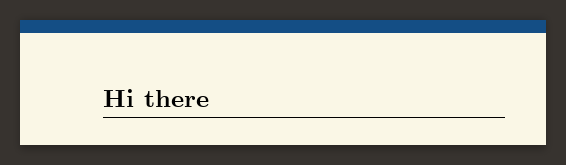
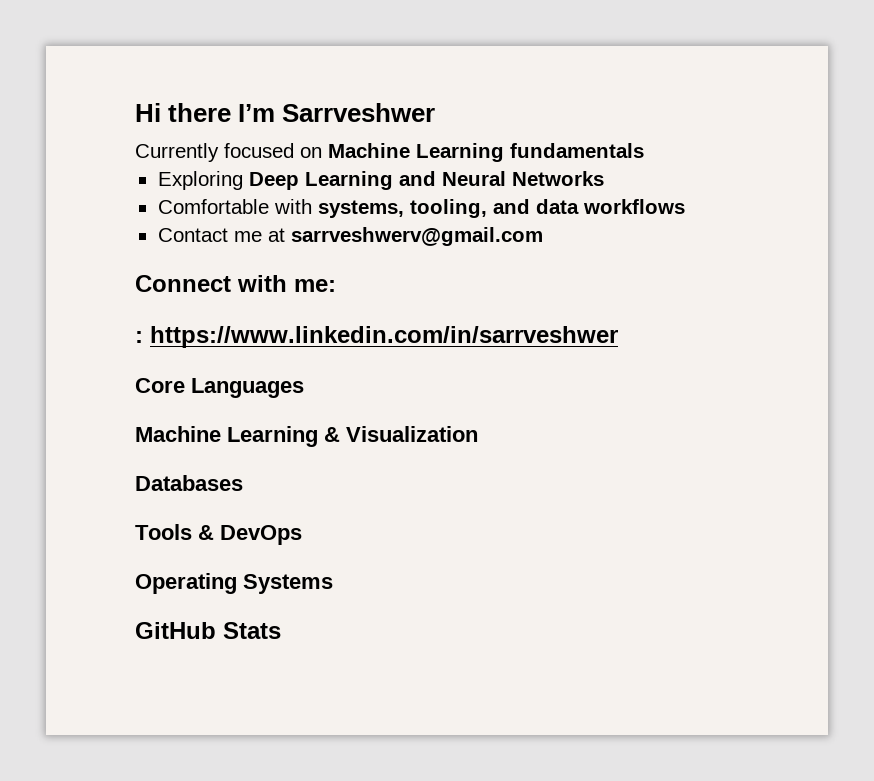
(209, 98) none -> [238,103,436,122] [135,143,644,162] [157,171,604,190] [157,199,685,218] [157,227,543,246] [135,275,336,292] [135,326,618,348] [135,378,304,398] [135,426,478,447] [135,475,243,491] [135,524,302,545] [135,573,333,594] [135,622,281,639] I’m Sarrveshwer // Currently focused on Machine Learning fundamentals // Exploring Deep Learning and Neural Networks // Comfortable with systems, tooling, and data workflows // Contact me at sarrveshwerv@gmail.com // Connect with me: // : https://www.linkedin.com/in/sarrveshwer // Core Languages // Machine Learning & Visualization // Databases // Tools & DevOps // Operating Systems // GitHub Stats

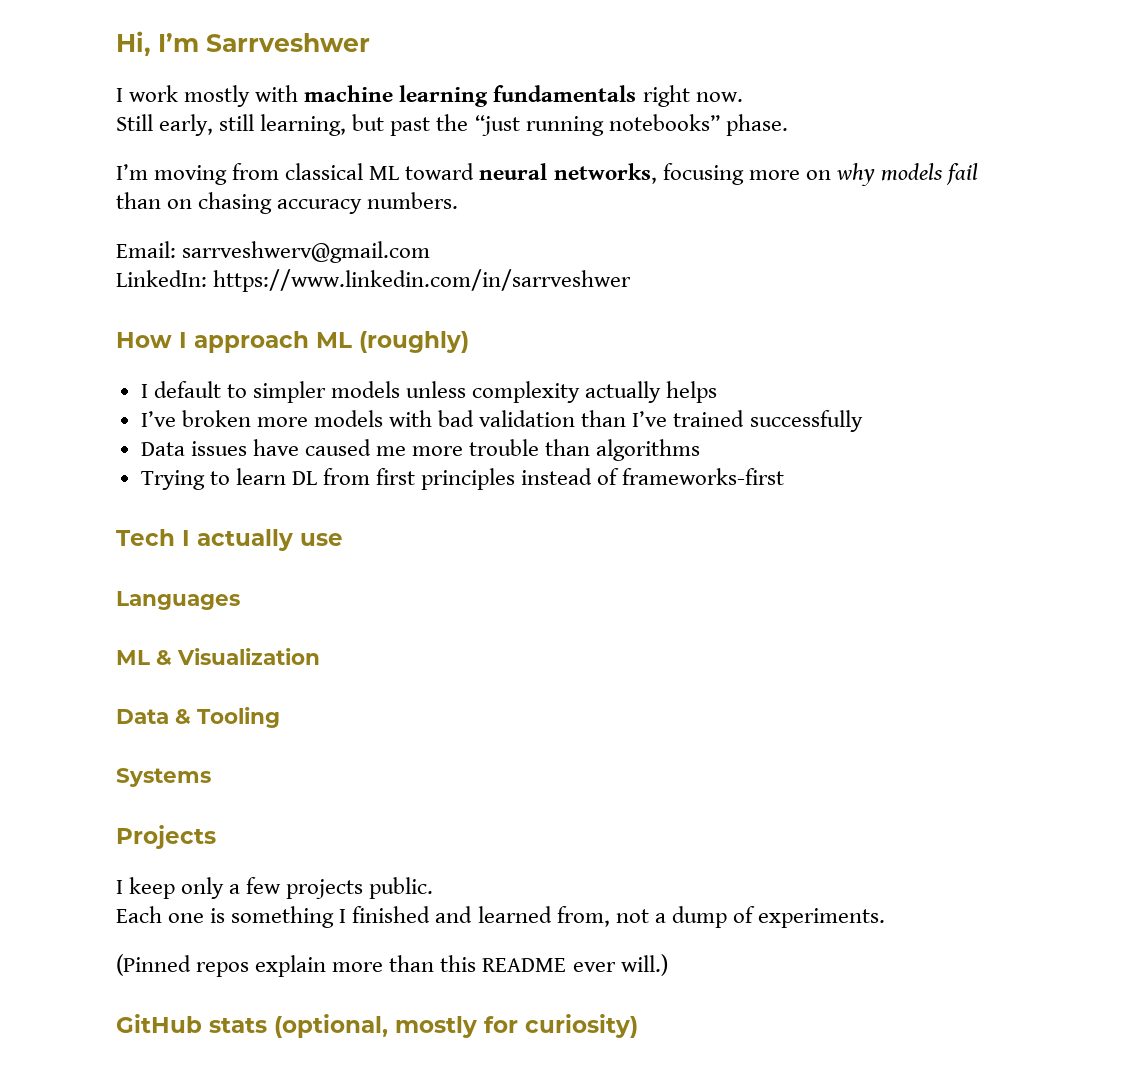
[135,103,232,122] Hi there -> [116,31,151,56] Hi,
[135,143,644,162] [157,171,604,190] [157,199,685,218] [157,227,543,246] [135,275,336,292] [135,326,618,348] [135,378,185,393] Currently focused on Machine Learning fundamentals // Exploring Deep Learning and Neural Networks // Comfortable with systems, tooling, and data workflows // Contact me at sarrveshwerv@gmail.com // Connect with me: // : https://www.linkedin.com/in/sarrveshwer // Core -> [116,85,743,107] [116,114,788,136] [116,163,978,186] [116,192,459,214] [116,241,431,263] [116,269,632,292] [116,331,469,353] [140,381,718,403] [140,410,863,432] [140,439,701,461] [140,468,785,490] [116,529,343,551] I work mostly with machine learning fundamentals right now. // Still early, still learning, but past the “just running notebooks” phase. // I’m moving from classical ML toward neural networks, focusing more on why models fail than on chasing accuracy numbers. // Email: sarrveshwerv@gmail.com // LinkedIn: https://www.linkedin.com/in/sarrveshwer // How I approach ML (roughly) // I default to simpler models unless complexity actually helps // I’ve broken more models with bad validation than I’ve trained successfully // Data issues have caused me more trouble than algorithms // Trying to learn DL from first principles instead of frameworks-first // Tech I actually use //
[135,426,318,447] Machine Learning -> [116,650,150,665] ML
[135,475,243,491] [135,524,302,545] [135,573,333,594] [135,622,281,639] Databases // Tools & DevOps // Operating Systems // GitHub Stats -> [116,707,280,728] [116,768,211,787] [116,825,216,849] [116,877,434,899] [116,906,885,928] [116,954,668,977] [116,1014,638,1038] Data & Tooling // Systems // Projects // I keep only a few projects public. // Each one is something I finished and learned from, not a dump of experiments. // (Pinned repos explain more than this README ever will.) // GitHub stats (optional, mostly for curiosity)

